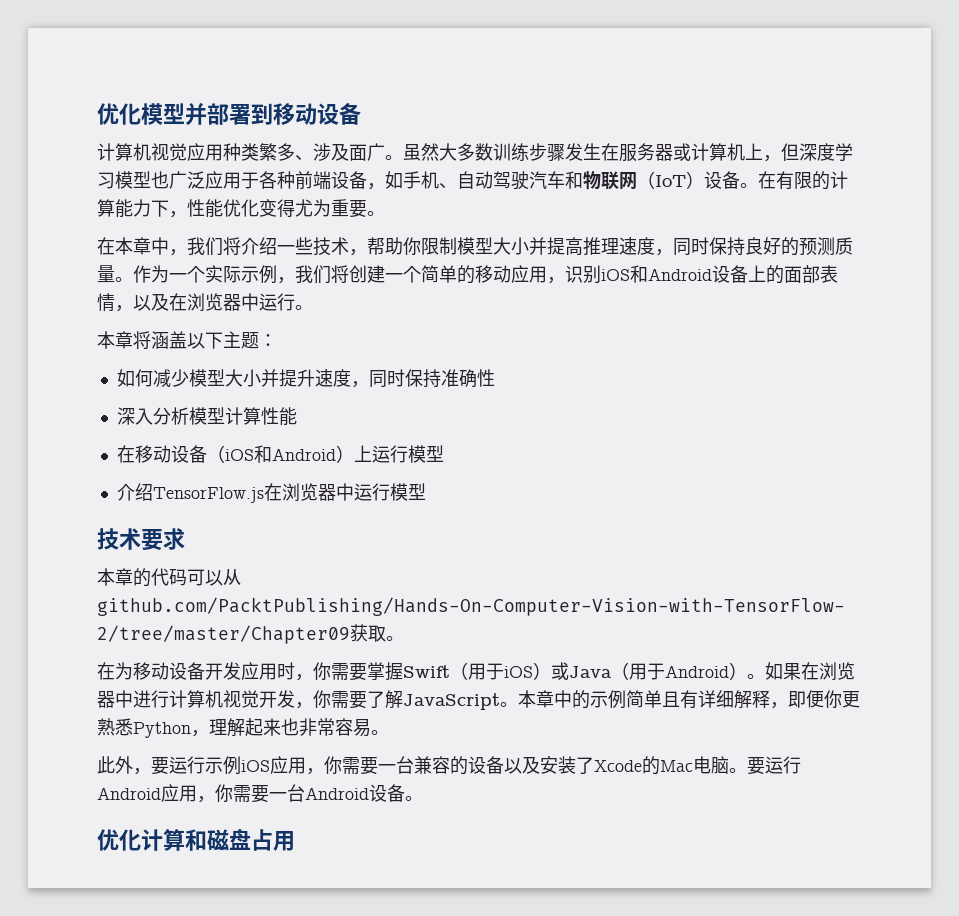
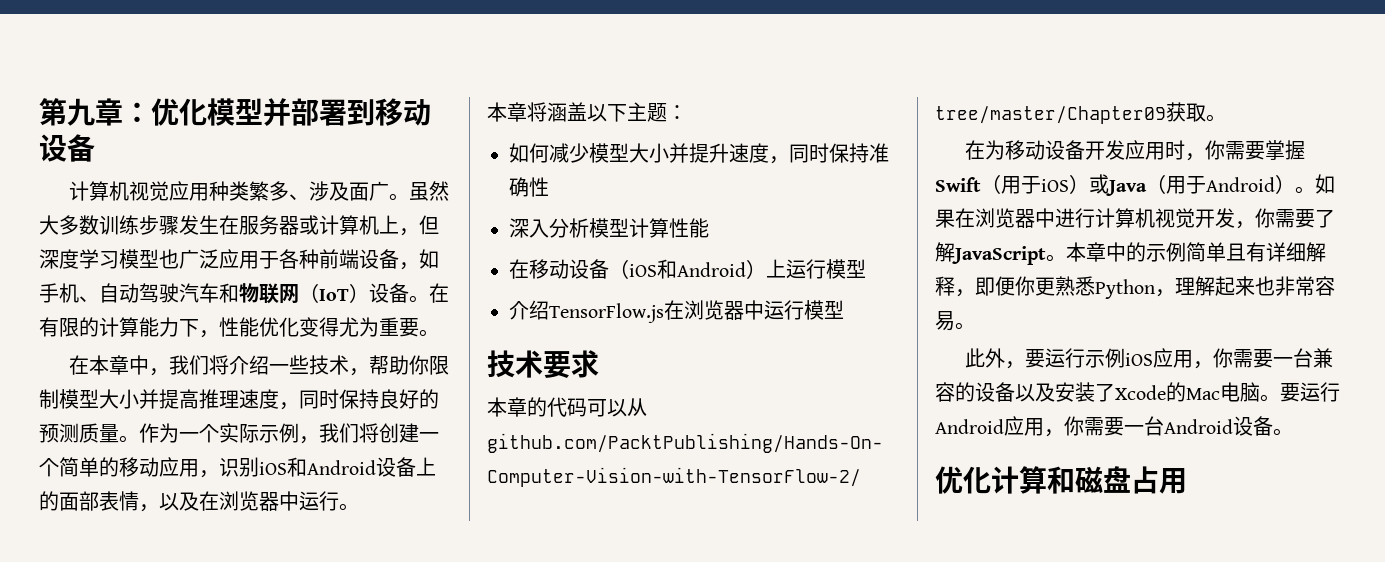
(97, 114) none -> [39,98,151,126] 第九章：

